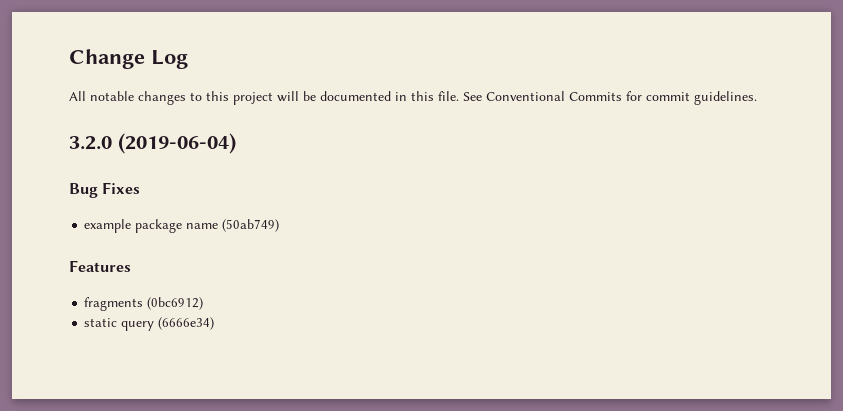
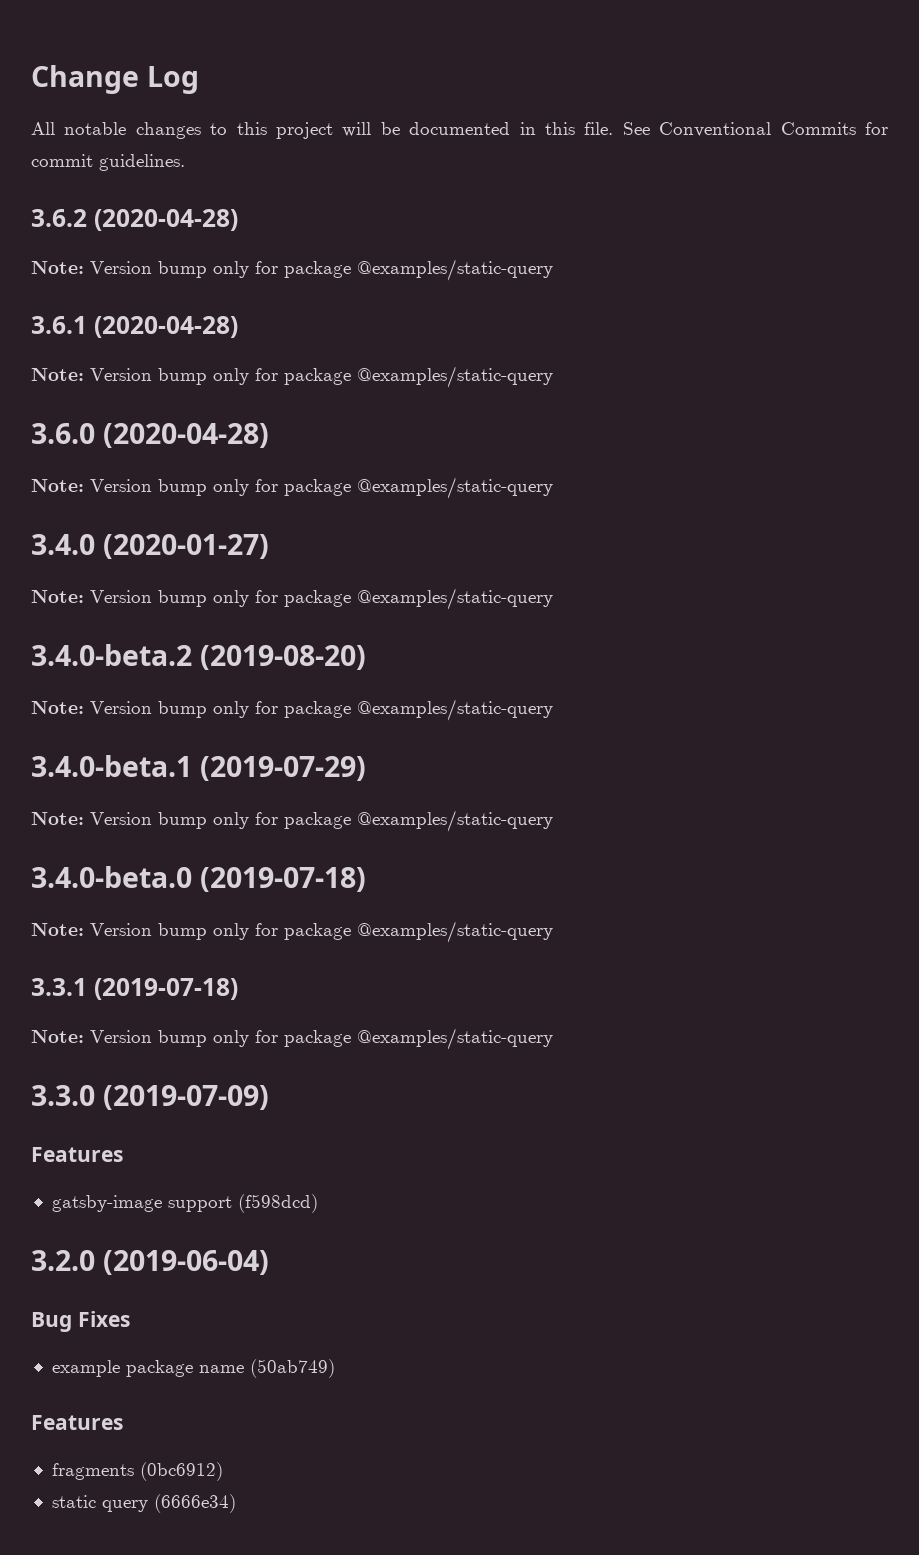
(757, 98) none -> [31,209,238,231] [31,259,553,281] [31,316,238,338] [31,366,553,388] [31,423,269,448] [31,477,553,499] [31,534,269,559] [31,588,553,610] [31,644,366,670] [31,699,553,721] [31,755,366,781] [31,810,553,832] [31,866,366,892] [31,921,553,943] [31,978,238,1000] [31,1028,553,1050] [31,1085,269,1110] [31,1147,123,1162] [51,1194,318,1213] // 3.6.2 (2020-04-28) // Note: Version bump only for package @examples/static-query // 3.6.1 (2020-04-28) // Note: Version bump only for package @examples/static-query // 3.6.0 (2020-04-28) // Note: Version bump only for package @examples/static-query // 3.4.0 (2020-01-27) // Note: Version bump only for package @examples/static-query // 3.4.0-beta.2 (2019-08-20) // Note: Version bump only for package @examples/static-query // 3.4.0-beta.1 (2019-07-29) // Note: Version bump only for package @examples/static-query // 3.4.0-beta.0 (2019-07-18) // Note: Version bump only for package @examples/static-query // 3.3.1 (2019-07-18) // Note: Version bump only for package @examples/static-query // 3.3.0 (2019-07-09) // Features // gatsby-image support (f598dcd)

